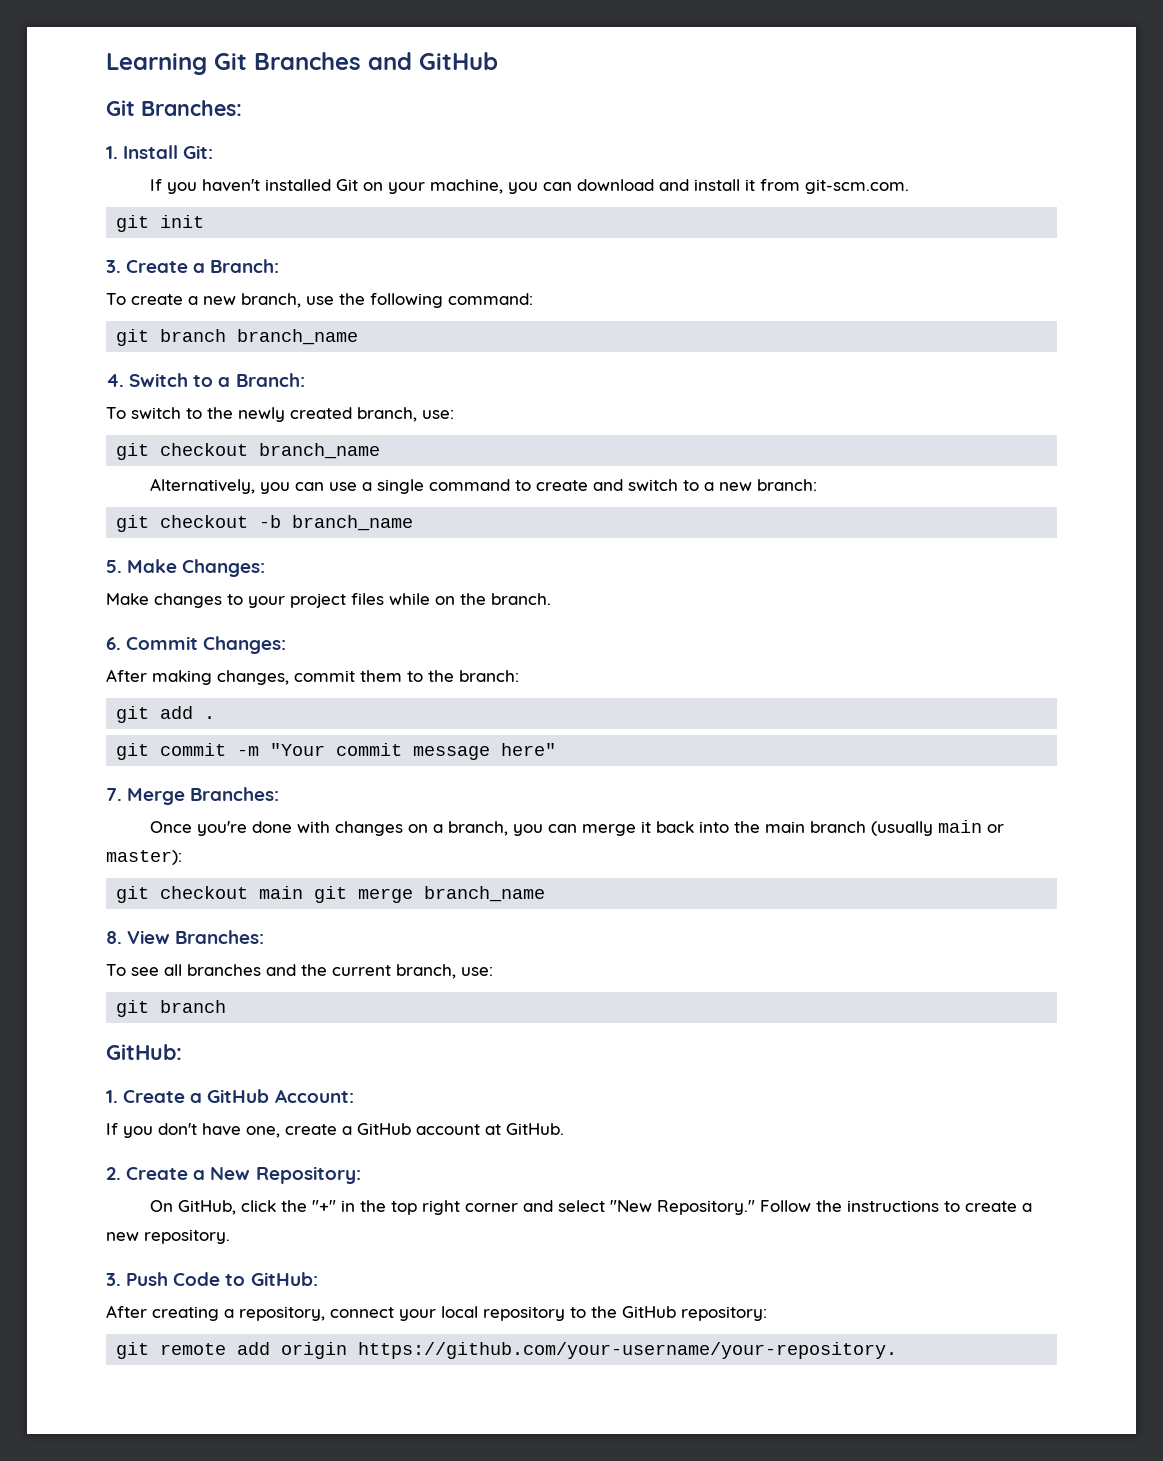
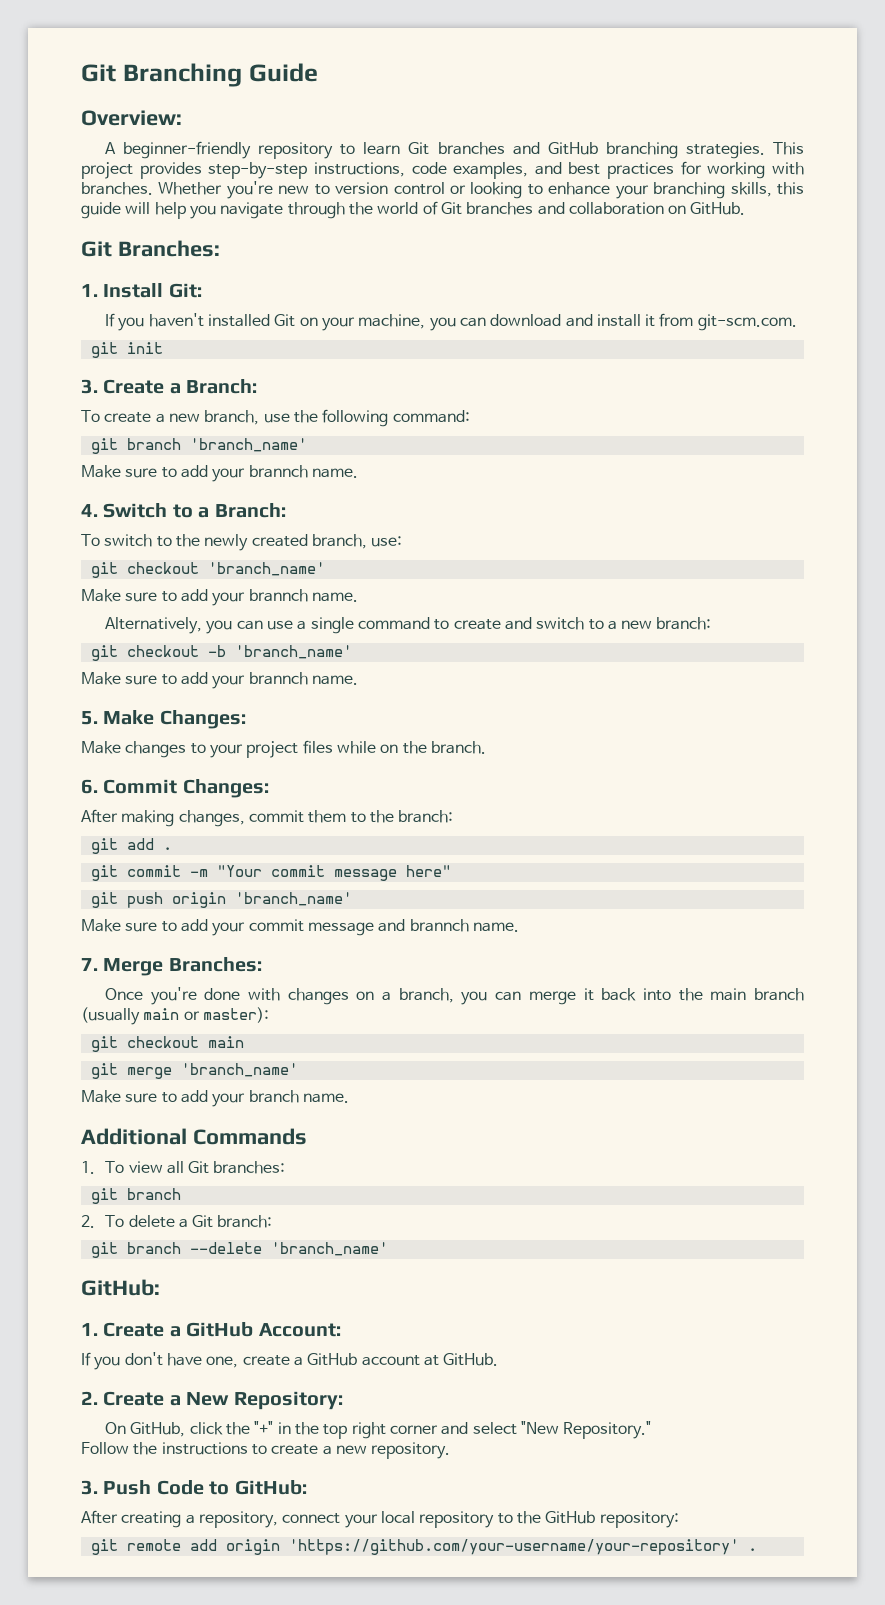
[106,52,498,75] Learning Git Branches and GitHub -> [81,63,318,87] [81,110,182,126] [104,141,805,159] [81,161,804,179] [81,181,805,199] [81,201,746,219] Git Branching Guide // Overview: // A beginner-friendly repository to learn Git branches and GitHub branching strategies. This project provides step-by-step instructions, code examples, and best practices for working with branches. Whether you're new to version control or looking to enhance your branching skills, this guide will help you navigate through the world of Git branches and collaboration on GitHub.
[237,329,359,345] branch_name -> [189,438,307,452] [81,465,358,482] 'branch_name' // Make sure to add your brannch name.
[259,443,381,459] branch_name -> [207,562,325,576] [81,589,358,606] 'branch_name' // Make sure to add your brannch name.
[292,515,414,531] branch_name -> [234,645,352,659] [81,672,358,689] 'branch_name' // Make sure to add your brannch name.
(557, 749) none -> [90,892,352,908] [81,919,519,936] // git push origin 'branch_name' // Make sure to add your commit message and brannch name.
(304, 892) none -> (244, 1042) //
[424,886,546,902] [106,930,265,944] [106,964,493,979] [116,1000,227,1017] branch_name // 8. View Branches: // To see all branches and the current branch, use: // git branch -> [180,1063,298,1077] [81,1090,349,1107] [81,1128,307,1145] [81,1161,286,1174] [90,1188,181,1204] [81,1215,273,1228] [90,1242,388,1258] 'branch_name' // Make sure to add your branch name. // Additional Commands // 1. To view all Git branches: // git branch // 2. To delete a Git branch: // git branch --delete 'branch_name'
(756, 1207) none -> (652, 1430) //
[358,1342,898,1359] https://github.com/your-username/your-repository. -> [288,1539,757,1555] 'https://github.com/your-username/your-repository' .

